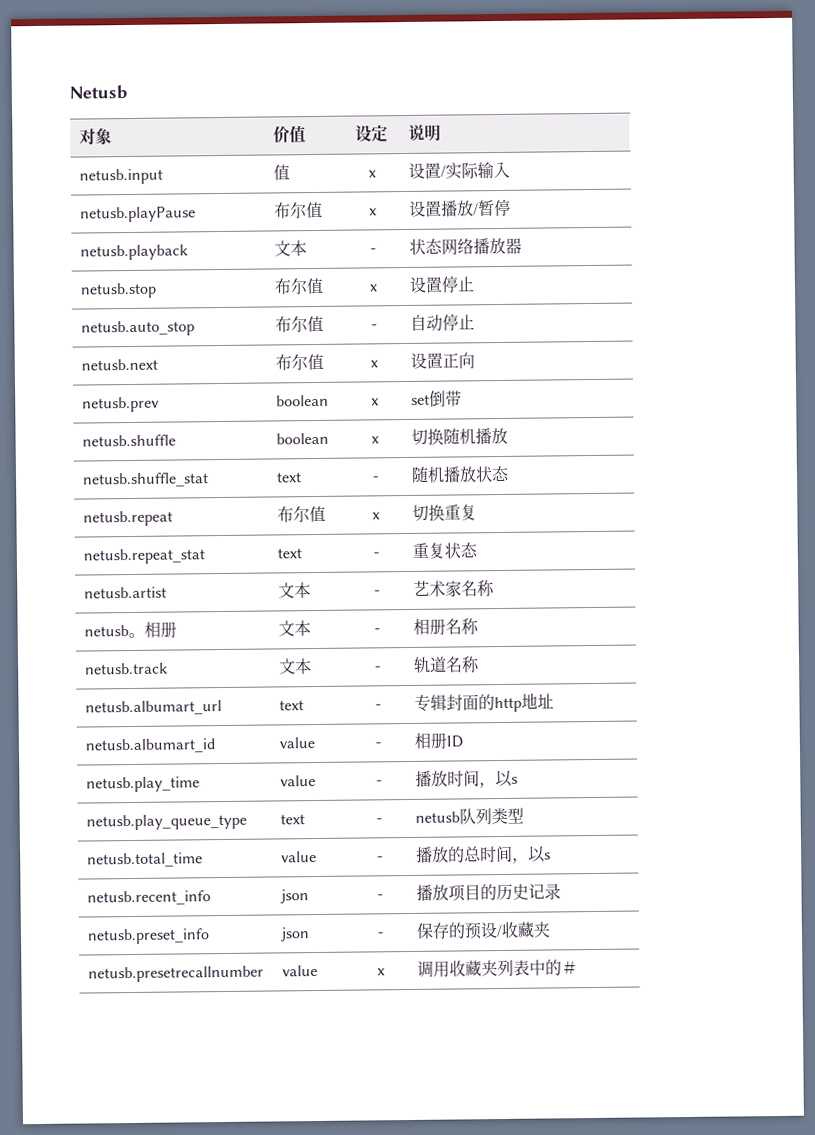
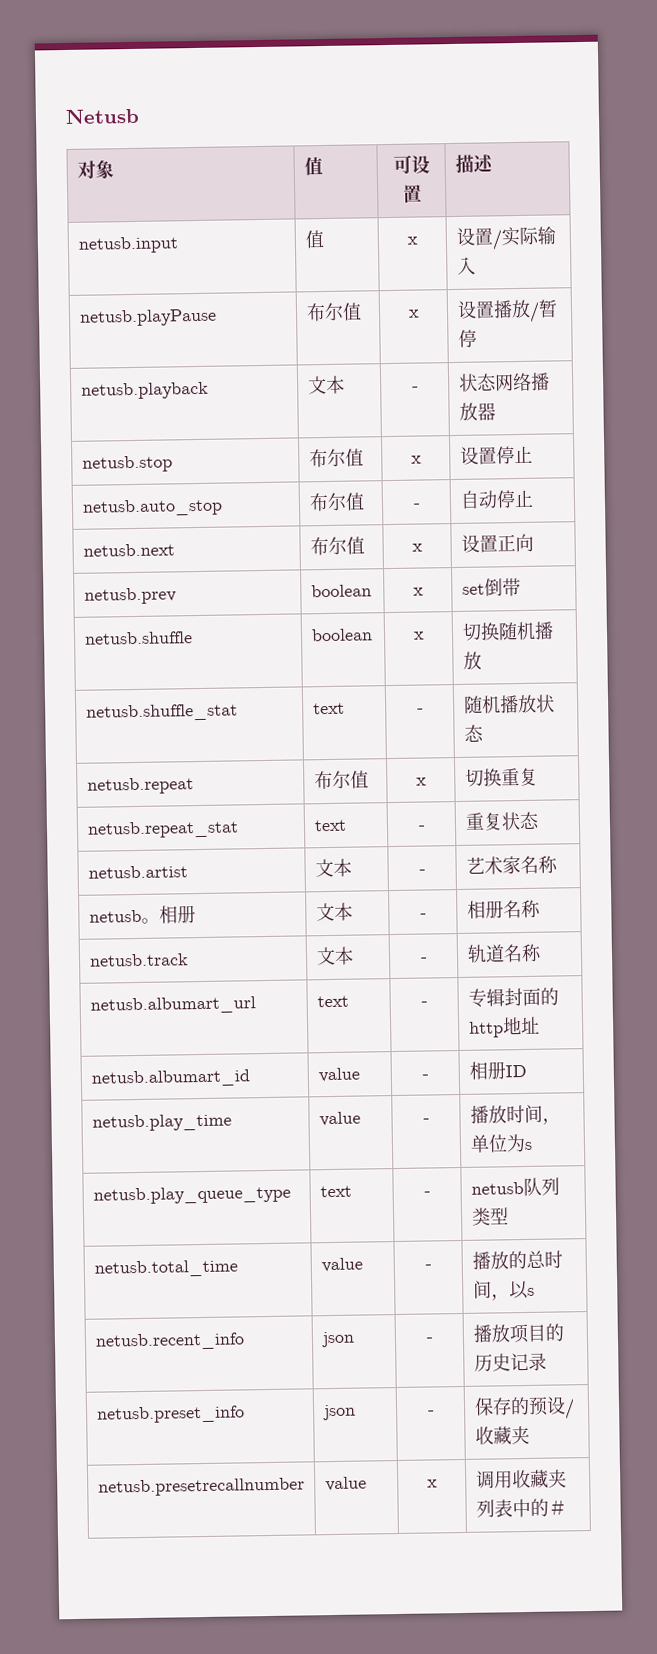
[273,125,307,144] [355,125,388,143] [408,124,442,141] 价值 | 设定 | 说明 -> [303,157,323,176] [392,154,430,174] [402,184,422,203] [454,154,494,173] 值 | 可设置 | 描述
[495,769,514,788] 以 -> [469,1133,526,1153] 单位为

